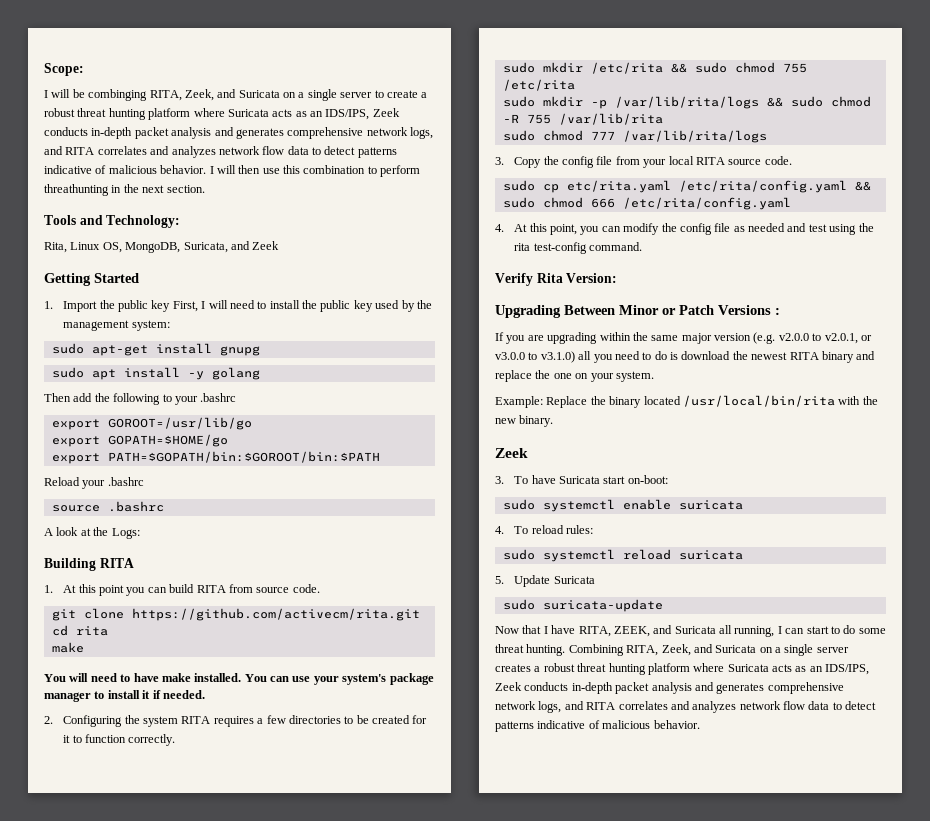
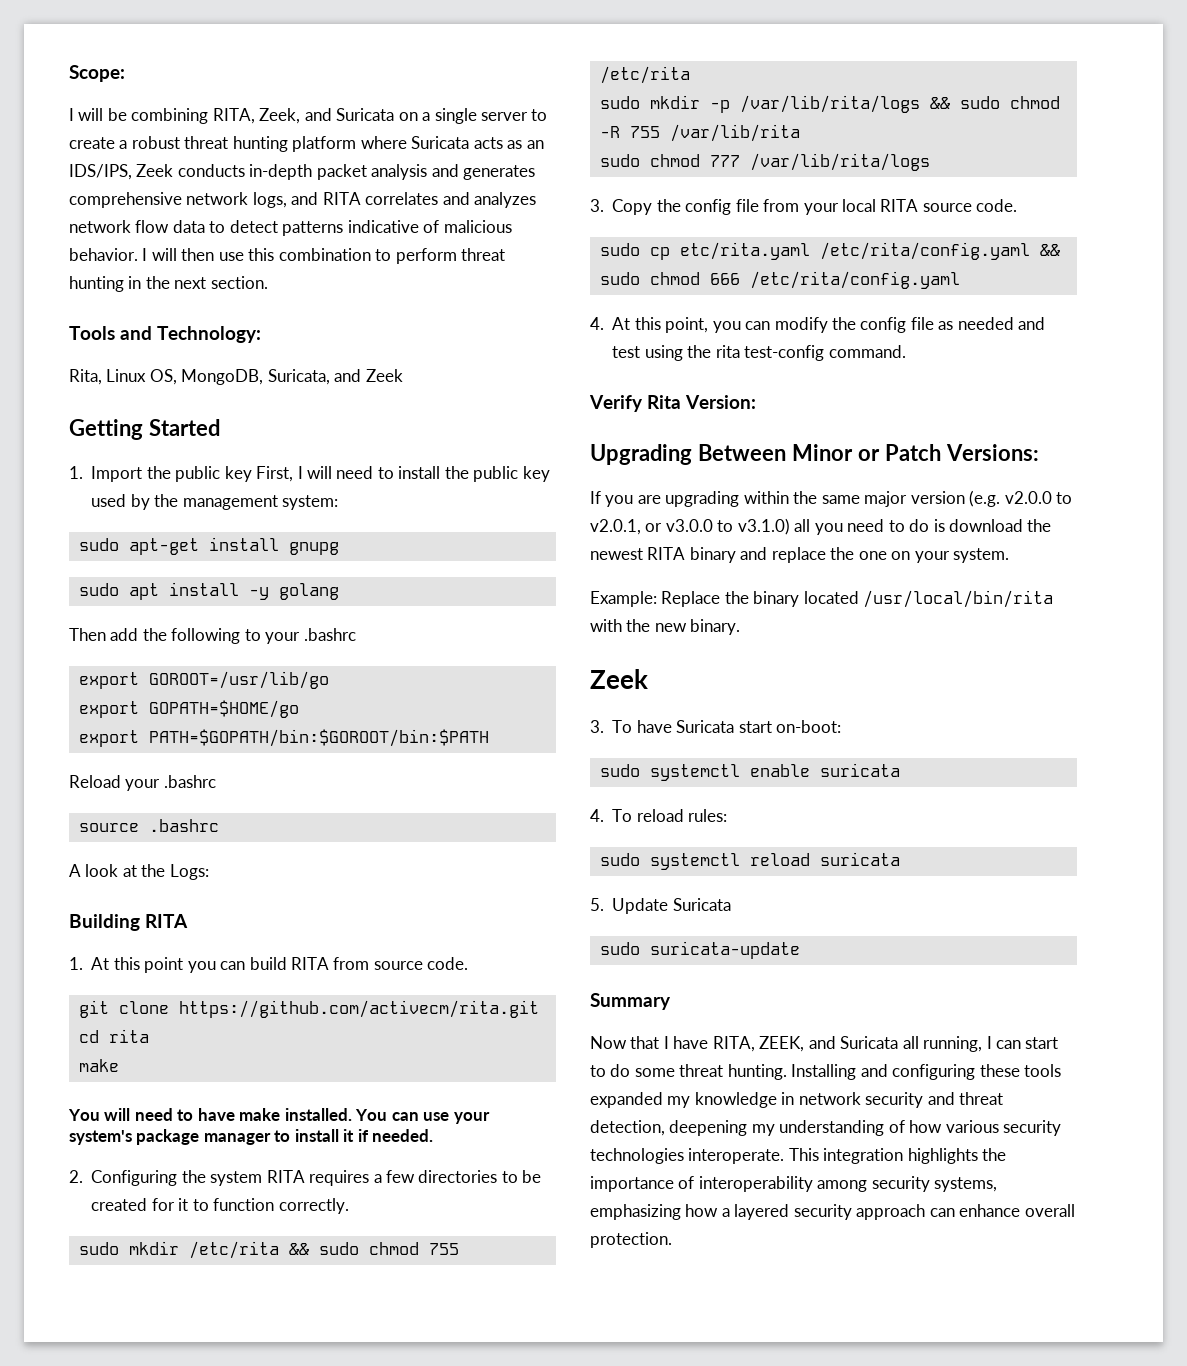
[88,89,148,101] combinging -> [131,108,209,124] combining
[44,184,109,196] threathunting -> [461,248,506,261] [69,276,124,292] threat hunting
[718,305,780,315] Versions : -> [945,444,1039,461] Versions:
(663, 605) none -> [590,993,671,1010] // Summary
[568,644,849,656] [495,663,870,675] [495,682,844,694] [495,701,877,713] [495,720,700,732] Combining RITA, Zeek, and Suricata on a single server creates a robust threat hunting platform where Suricata acts as an IDS/IPS, Zeek conducts in-depth packet analysis and generates comprehensive network logs, and RITA correlates and analyzes network flow data to detect patterns indicative of malicious behavior. -> [791,1064,1062,1080] [590,1092,1004,1108] [590,1120,1062,1136] [590,1148,1007,1164] [590,1176,998,1192] [590,1204,1075,1220] [590,1232,672,1248] Installing and configuring these tools expanded my knowledge in network security and threat detection, deepening my understanding of how various security technologies interoperate. This integration highlights the importance of interoperability among security systems, emphasizing how a layered security approach can enhance overall protection.

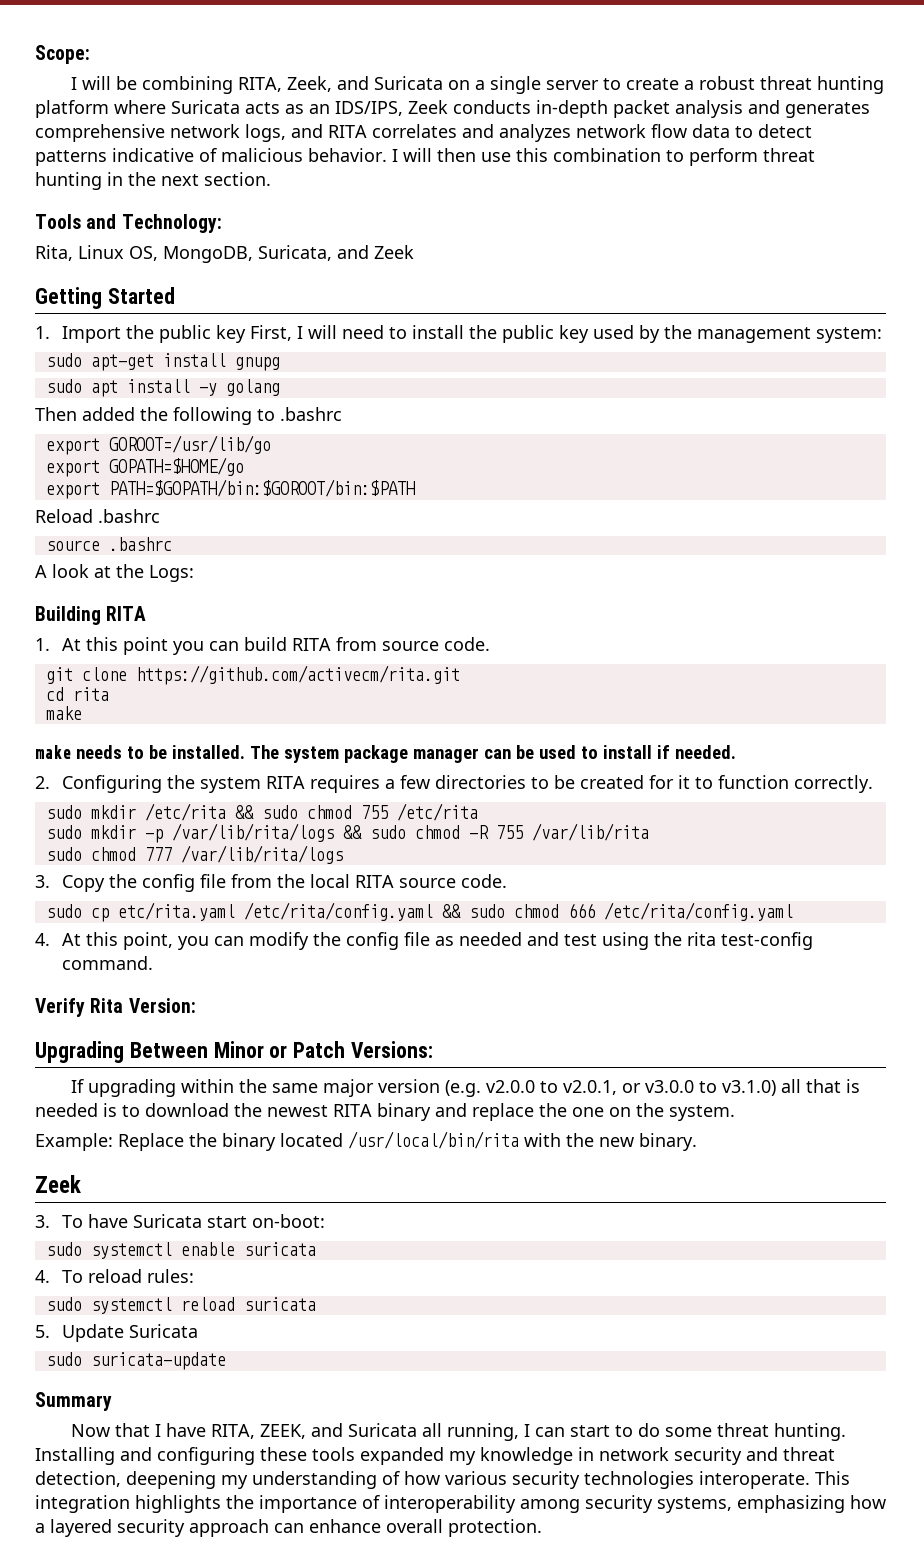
[110,628,139,641] add -> [82,407,135,421] added
[265,632,301,644] your -> (275, 415) none
[125,779,161,791] your -> (93, 516) none
[68,1108,490,1124] [69,1129,355,1145] You will need to have make installed. You can use your system's package manager to install it -> [35,745,652,763] make needs to be installed. The system package manager can be used to install
[803,203,839,215] your -> [277,874,306,888] the
[605,495,661,507] you are -> (85, 1086) none
[814,519,945,535] you need to do is -> [806,1079,861,1093] [35,1103,140,1117] that is needed is to
[914,551,950,563] your -> [636,1103,664,1117] the

